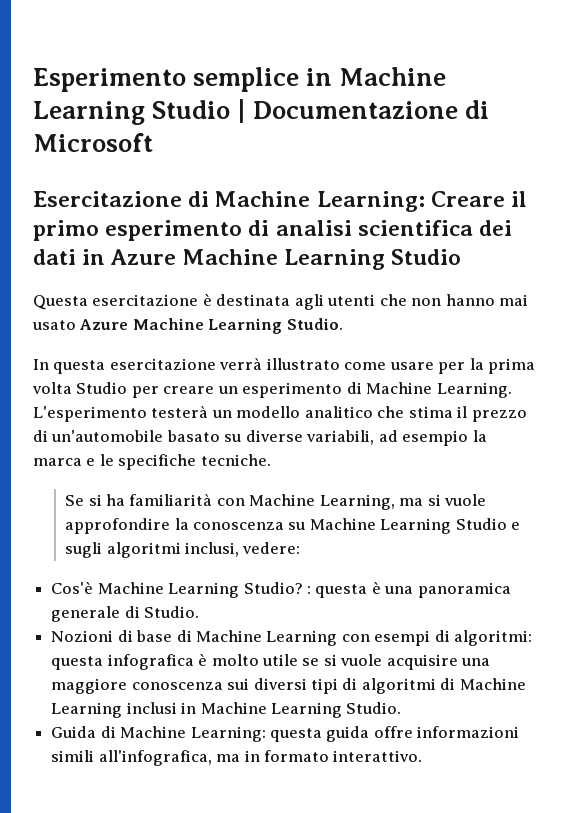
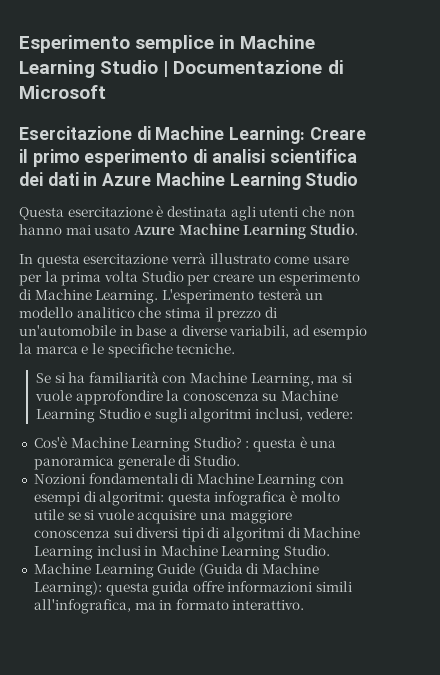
[166,430,242,442] basato su -> [119,325,178,336] in base a
[117,630,173,642] di base -> [88,473,178,484] fondamentali
[51,726,266,742] Guida di Machine Learning: -> [33,563,320,578] [33,581,102,596] Machine Learning Guide (Guida di Machine Learning):

